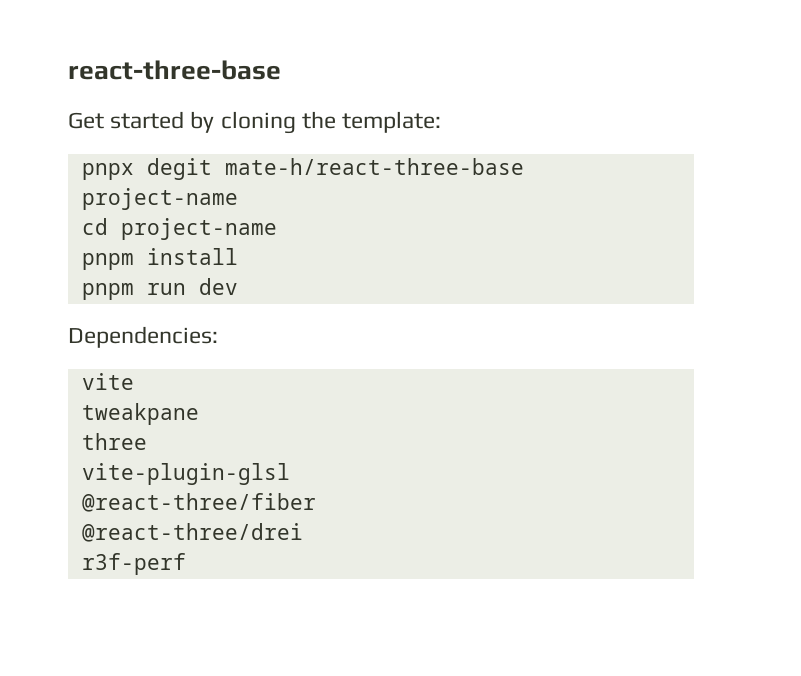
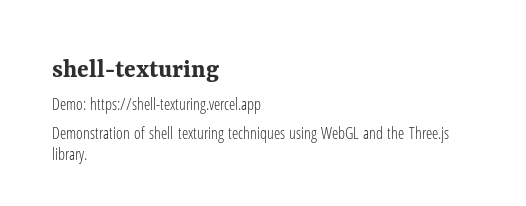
[68,60,281,80] [68,111,442,134] [81,158,524,180] [81,188,238,210] [81,218,277,240] [81,248,238,270] [81,278,238,300] [68,326,218,348] [81,373,134,390] [81,403,199,425] [81,433,147,450] [81,463,290,485] [81,493,316,512] [81,523,303,542] [81,553,186,575] react-three-base // Get started by cloning the template: // pnpx degit mate-h/react-three-base project-name // cd project-name // pnpm install // pnpm run dev // Dependencies: // vite // tweakpane // three // vite-plugin-glsl // @react-three/fiber // @react-three/drei // r3f-perf -> [52,59,219,82] [52,97,262,114] [52,126,449,143] [52,147,87,164] shell-texturing // Demo: https://shell-texturing.vercel.app // Demonstration of shell texturing techniques using WebGL and the Three.js library.

